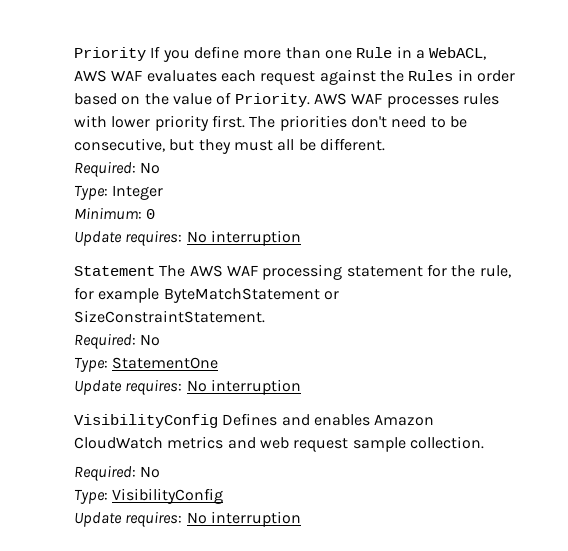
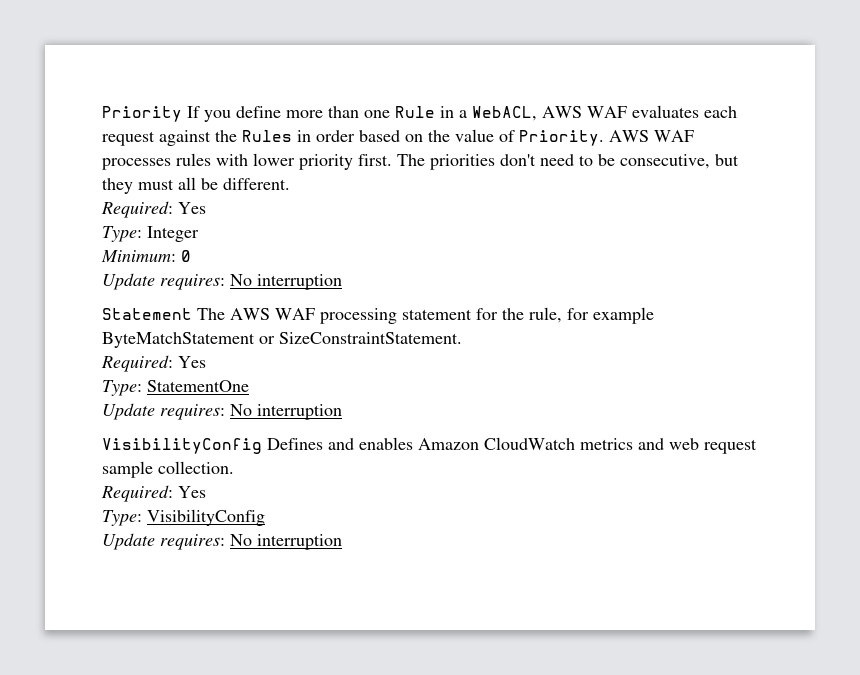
[140,162,161,174] No -> [178,202,206,214] Yes
[140,334,161,346] No -> [178,356,206,368] Yes
[140,466,161,478] No -> [178,486,206,498] Yes

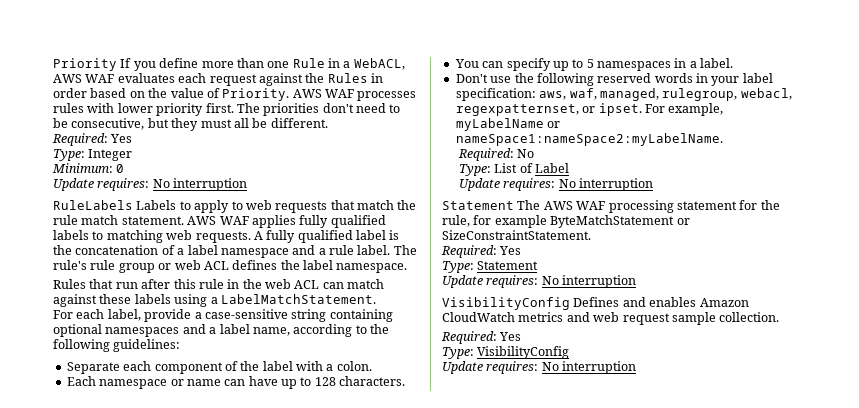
(342, 282) none -> [53,200,417,213] [53,215,386,228] [53,230,400,243] [53,245,417,258] [53,260,408,273] [53,279,385,289] [53,294,376,307] [53,309,393,322] [53,324,389,337] [53,339,181,352] [66,361,372,374] [66,376,406,389] [454,58,734,71] [455,73,773,86] [455,88,792,101] [455,103,724,116] [455,118,561,131] [455,133,723,146] [458,148,535,161] [459,163,570,176] [459,178,654,191] // RuleLabels Labels to apply to web requests that match the rule match statement. AWS WAF applies fully qualified labels to matching web requests. A fully qualified label is the concatenation of a label namespace and a rule label. The rule's rule group or web ACL defines the label namespace. // Rules that run after this rule in the web ACL can match against these labels using a LabelMatchStatement. // For each label, provide a case-sensitive string containing optional namespaces and a label name, according to the following guidelines: // Separate each component of the label with a colon. // Each namespace or name can have up to 128 characters. // You can specify up to 5 namespaces in a label. // Don't use the following reserved words in your label specification: aws, waf, managed, rulegroup, webacl, regexpatternset, or ipset. For example, myLabelName or nameSpace1:nameSpace2:myLabelName. // Required: No // Type: List of Label // Update requires: No interruption
[147,380,249,392] StatementOne -> [477,261,539,270] Statement

